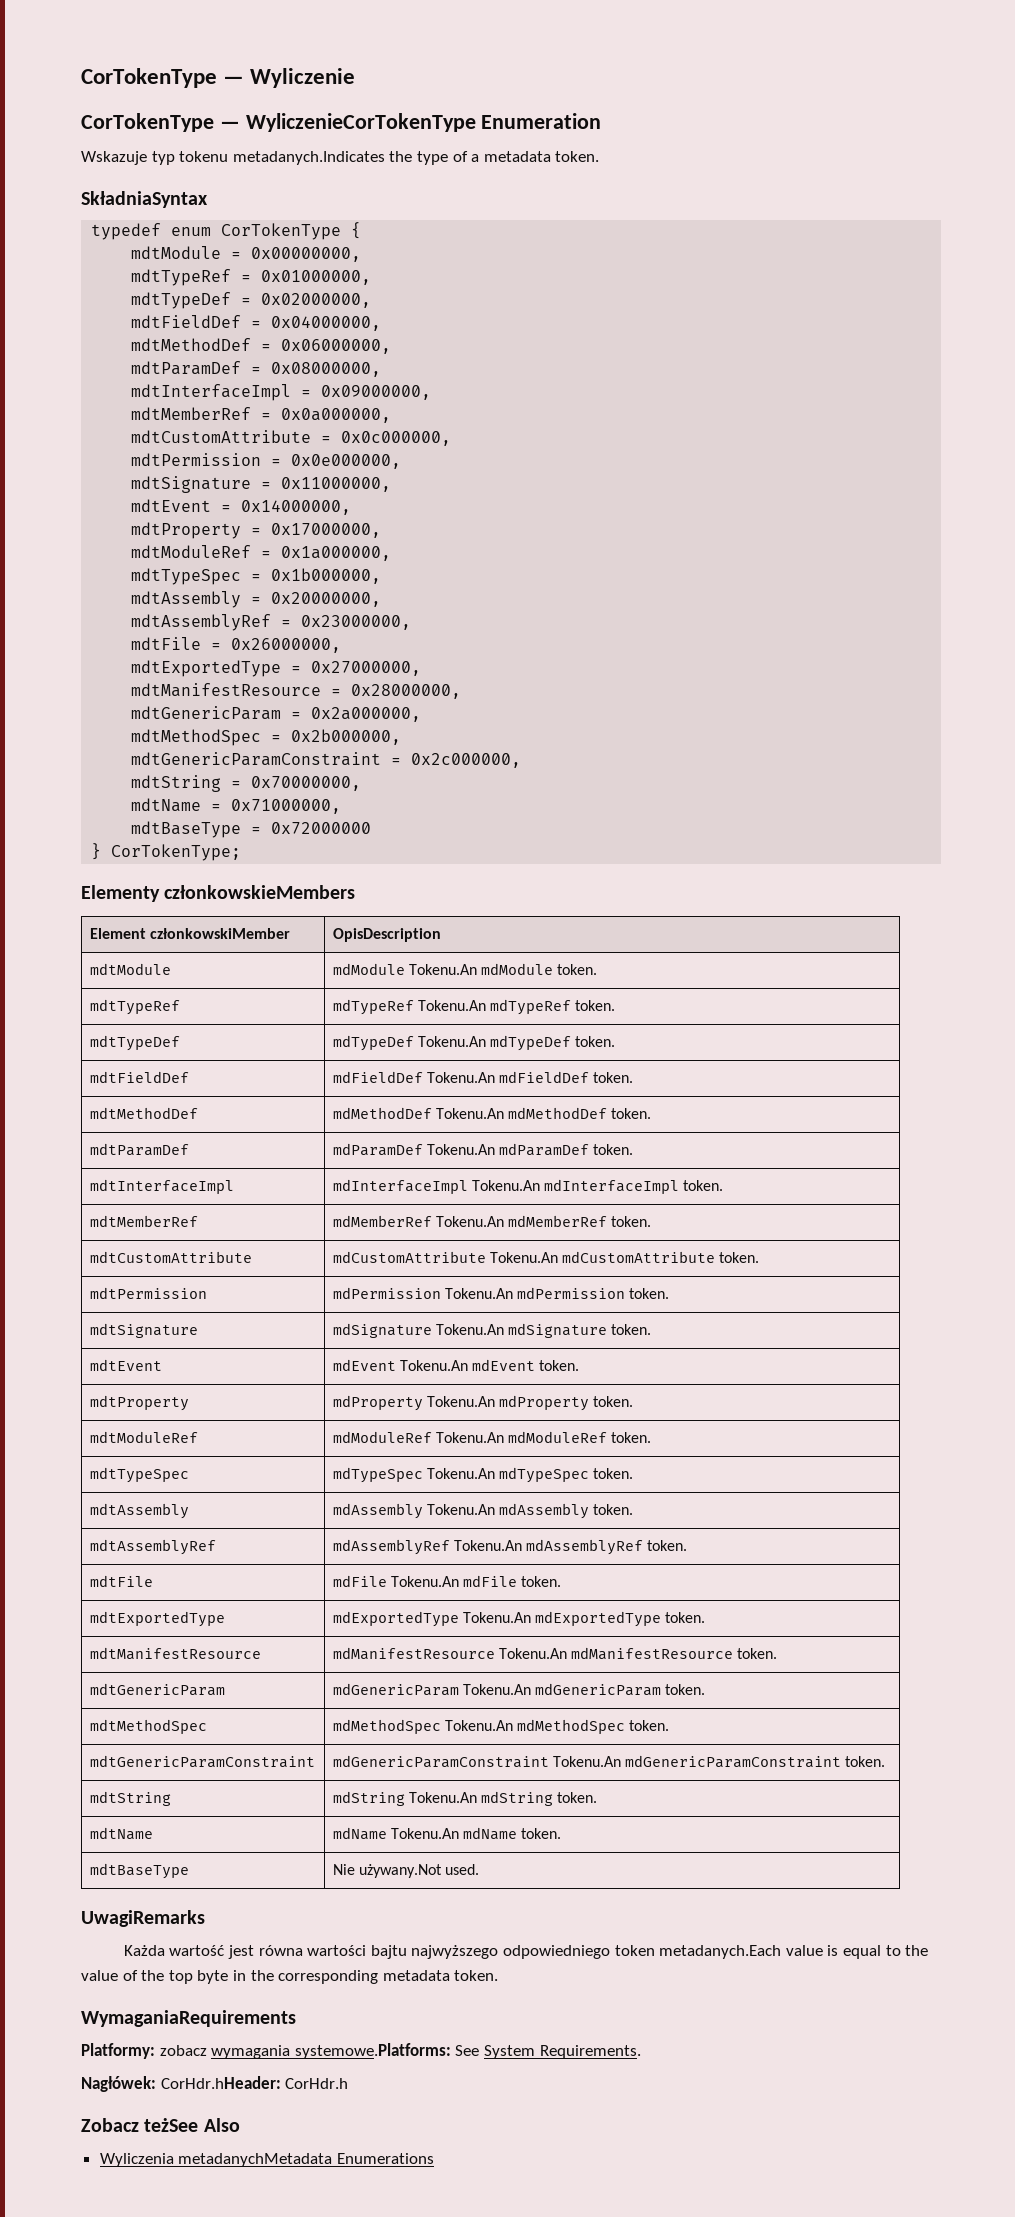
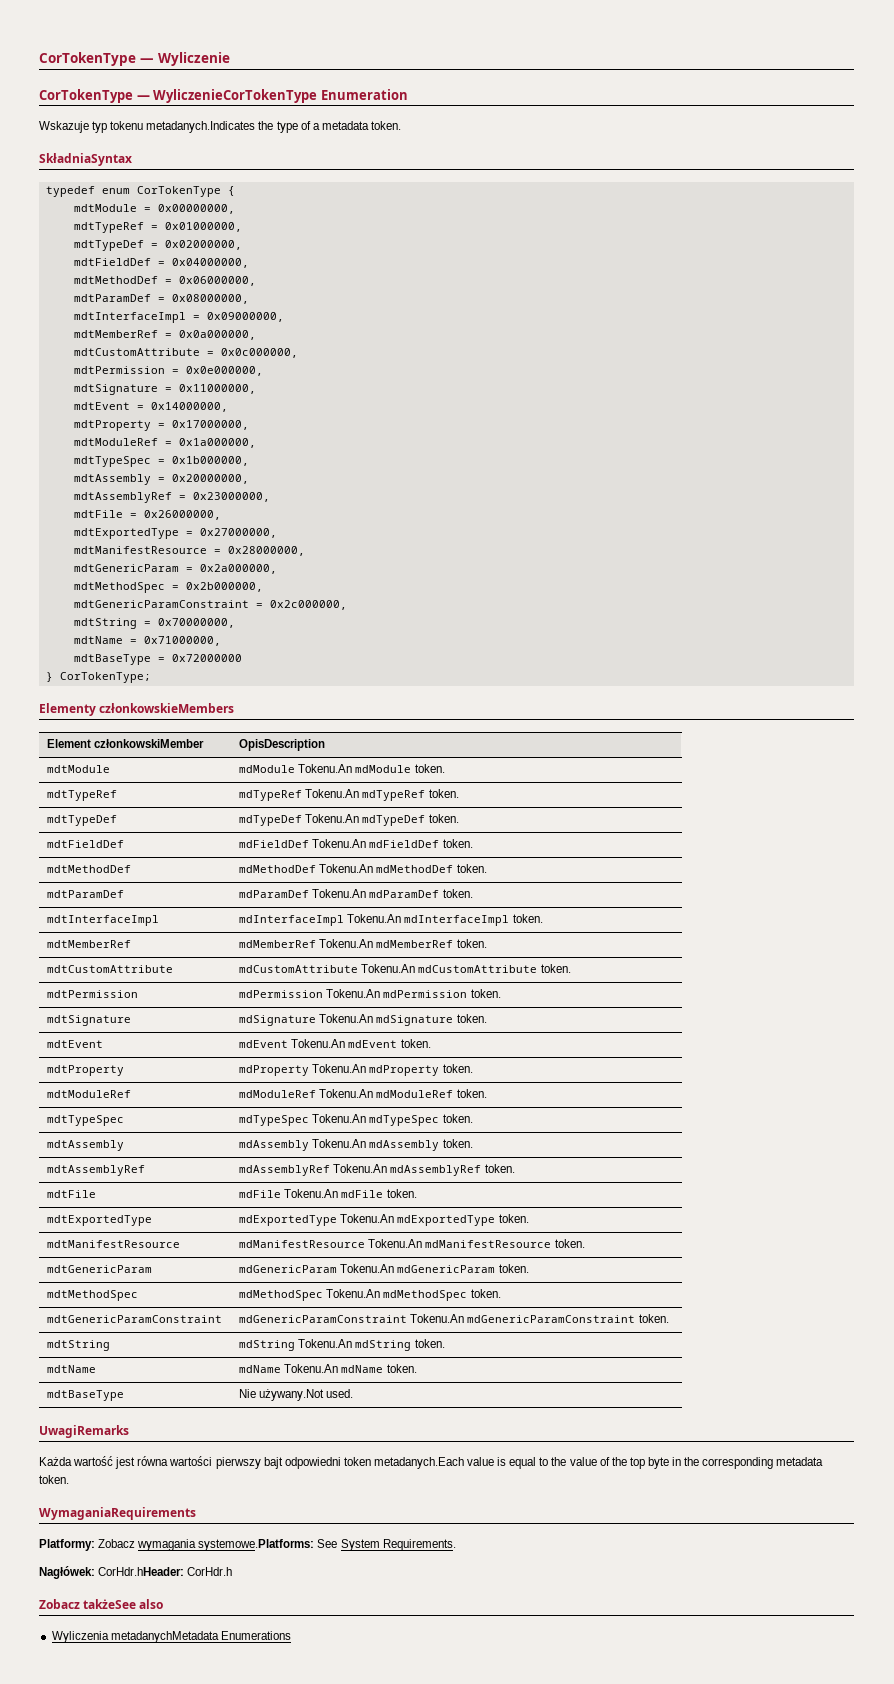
[370,1945,611,1959] bajtu najwyższego odpowiedniego -> [215,1457,341,1469] pierwszy bajt odpowiedni
[159,2045,207,2056] zobacz -> [98,1539,136,1548] Zobacz
[144,2118,240,2132] teżSee Also -> [83,1599,164,1609] takżeSee also

